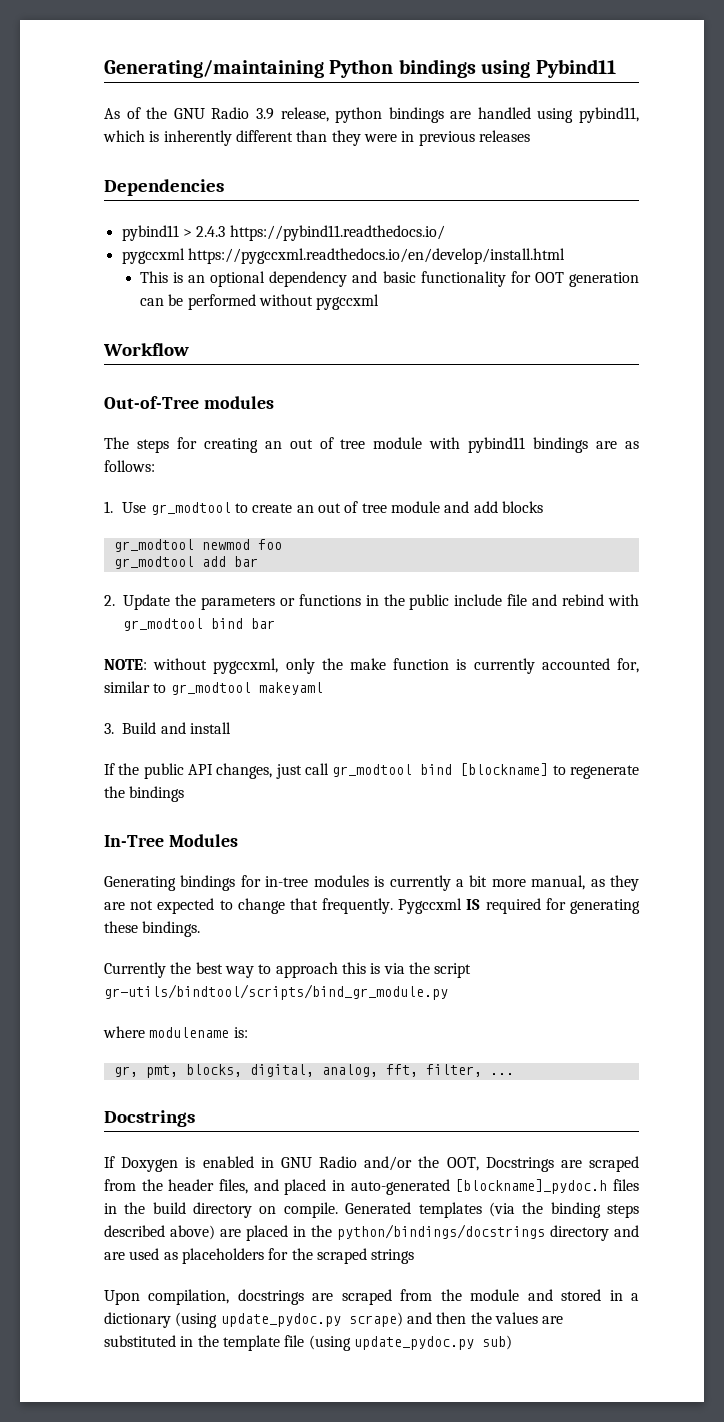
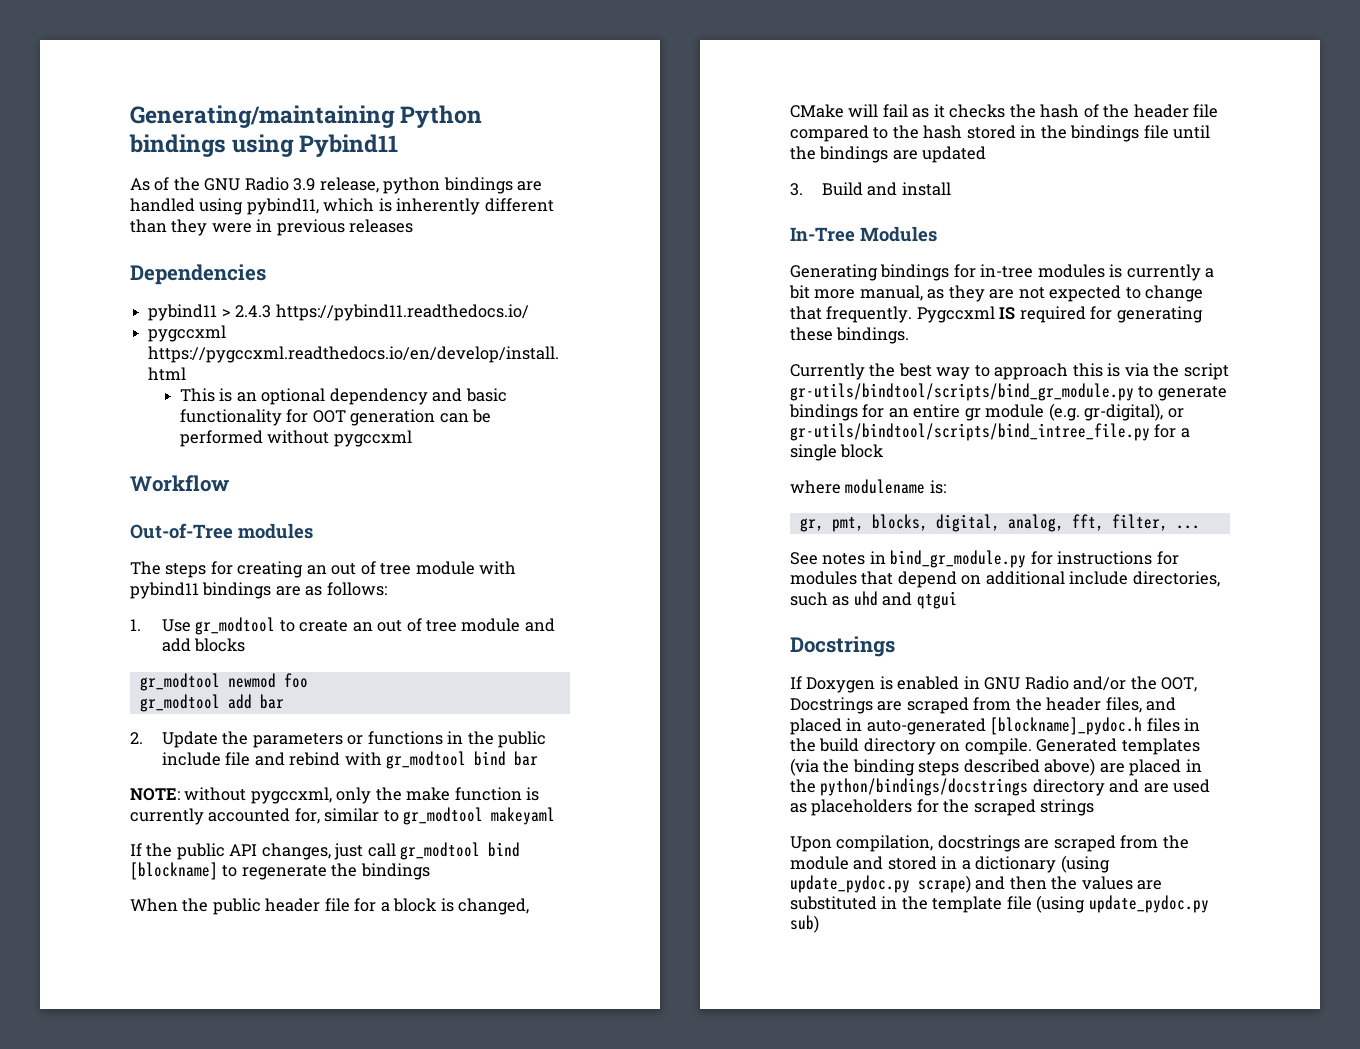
[104,722,231,734] // 3. Build and install -> (556, 816) none
(185, 794) none -> [130,898,530,915] [790,104,1219,118] [790,125,1211,142] [790,146,987,163] [790,182,951,196] // When the public header file for a block is changed, CMake will fail as it checks the hash of the header file compared to the hash stored in the bindings file until the bindings are updated // 3. Build and install
(448, 992) none -> [1138,386,1227,401] [789,403,1184,421] [790,423,1190,441] [790,444,885,461] to generate bindings for an entire gr module (e.g. gr-digital), or gr-utils/bindtool/scripts/bind_intree_file.py for a single block
(514, 1074) none -> [790,550,1179,568] [790,571,1220,588] [790,591,957,609] // See notes in bind_gr_module.py for instructions for modules that depend on additional include directories, such as uhd and qtgui

